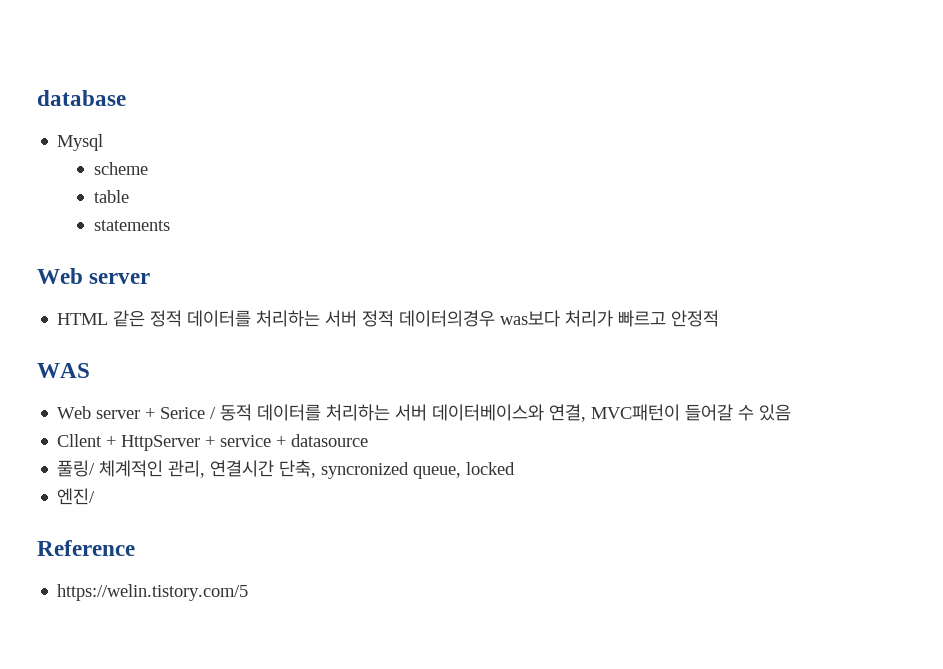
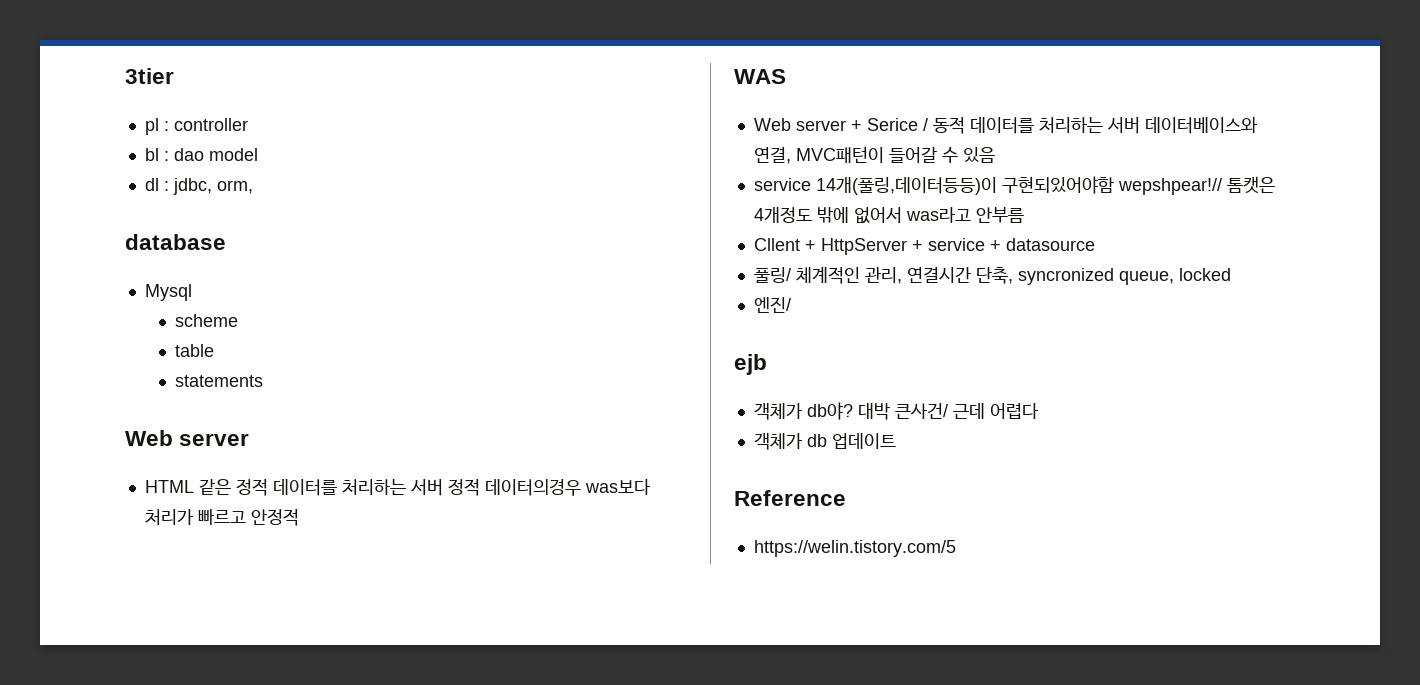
(37, 98) none -> [125,68,174,84] [144,118,248,135] [144,148,258,161] [144,178,253,195] 3tier // pl : controller // bl : dao model // dl : jdbc, orm, //
(792, 412) none -> [753,176,1275,195] [753,207,1024,224] // service 14개(풀링,데이터등등)이 구현되있어야함 wepshpear!// 톰캣은 4개정도 밖에 없어서 was라고 안부름
(96, 496) none -> [734,354,767,375] [753,402,1039,420] [753,433,896,450] // ejb // 객체가 db야? 대박 큰사건/ 근데 어렵다 // 객체가 db 업데이트

